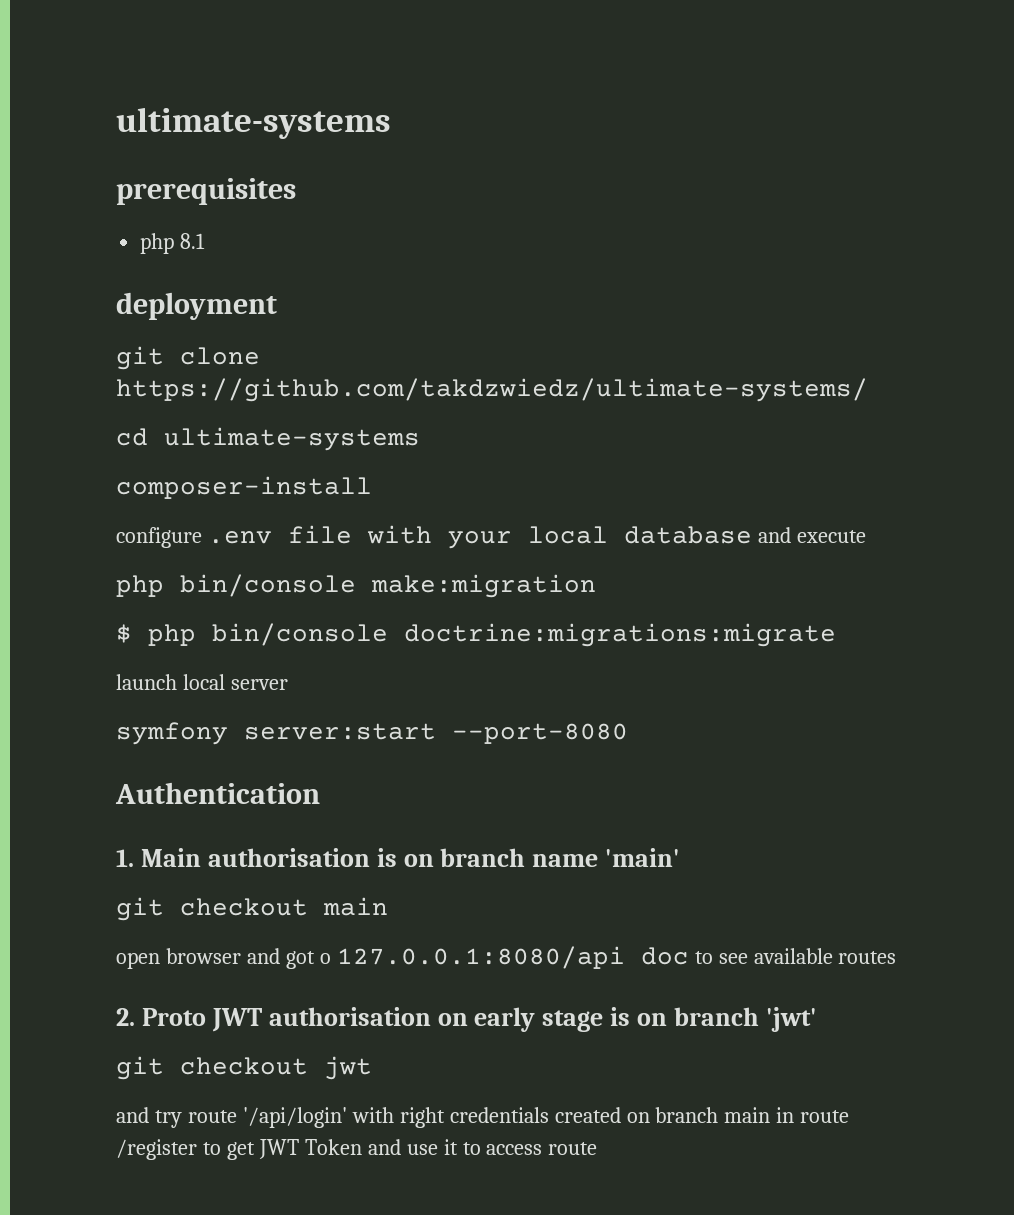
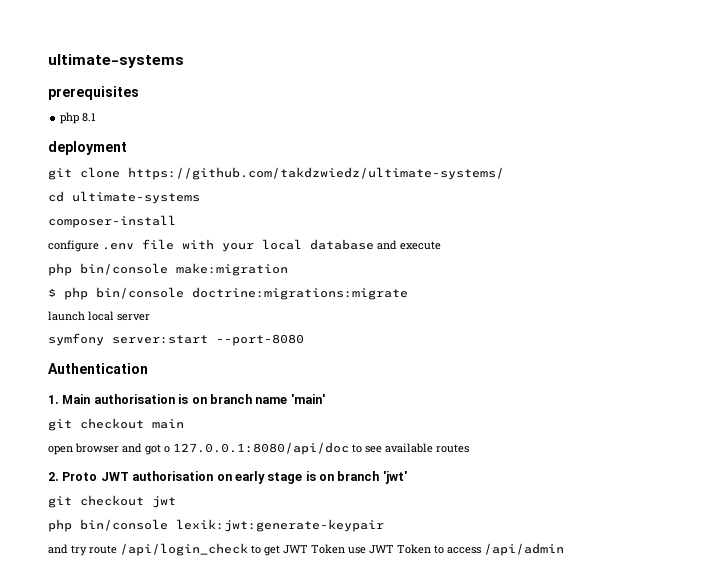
[336,946,689,969] 127.0.0.1:8080/api doc -> [173,442,349,455] 127.0.0.1:8080/api/doc
(372, 1068) none -> [48,519,384,532] // php bin/console lexik:jwt:generate-keypair
[242,1107,850,1128] [116,1139,197,1160] '/api/login' with right credentials created on branch main in route /register -> [120,543,248,556] /api/login_check
[367,1139,458,1155] and use it -> [348,544,431,554] use JWT Token
[548,1142,598,1155] route -> [484,543,564,556] /api/admin

